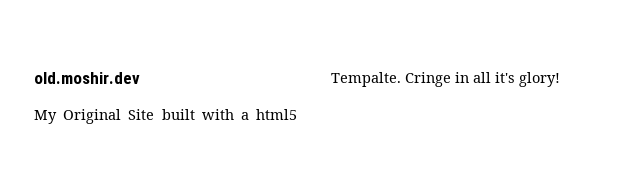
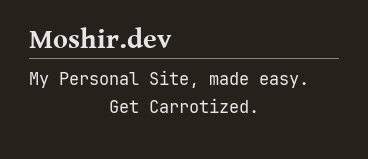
[34,72,140,84] old.moshir.dev -> [29,27,172,48] Moshir.dev
[63,109,297,124] [331,72,560,87] Original Site built with a html5 Tempalte. Cringe in all it's glory! -> [59,70,309,88] [109,98,259,113] Personal Site, made easy. // Get Carrotized.

